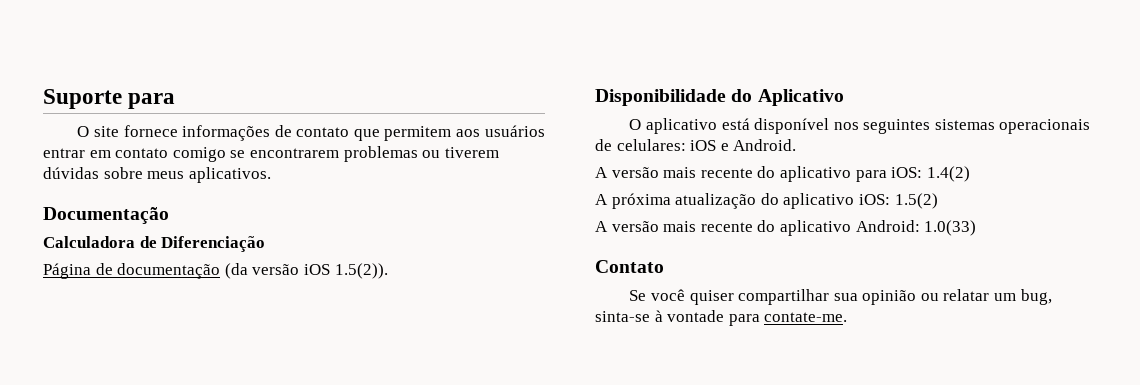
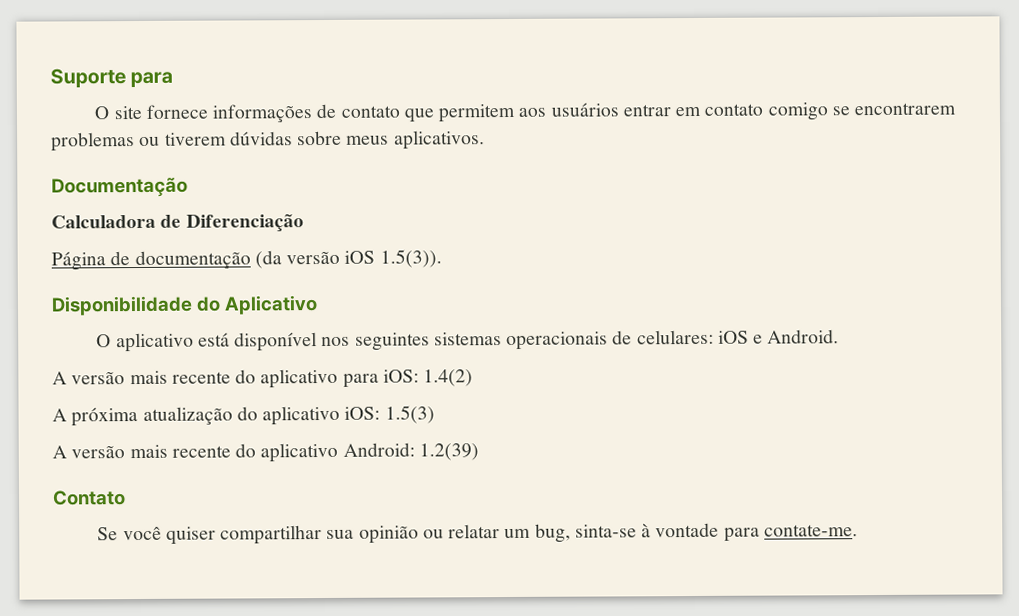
[334,263,388,279] 1.5(2)). -> [379,249,442,268] 1.5(3)).
[894,193,938,209] 1.5(2) -> [384,405,435,424] 1.5(3)
[924,220,977,236] 1.0(33) -> [418,443,479,461] 1.2(39)

